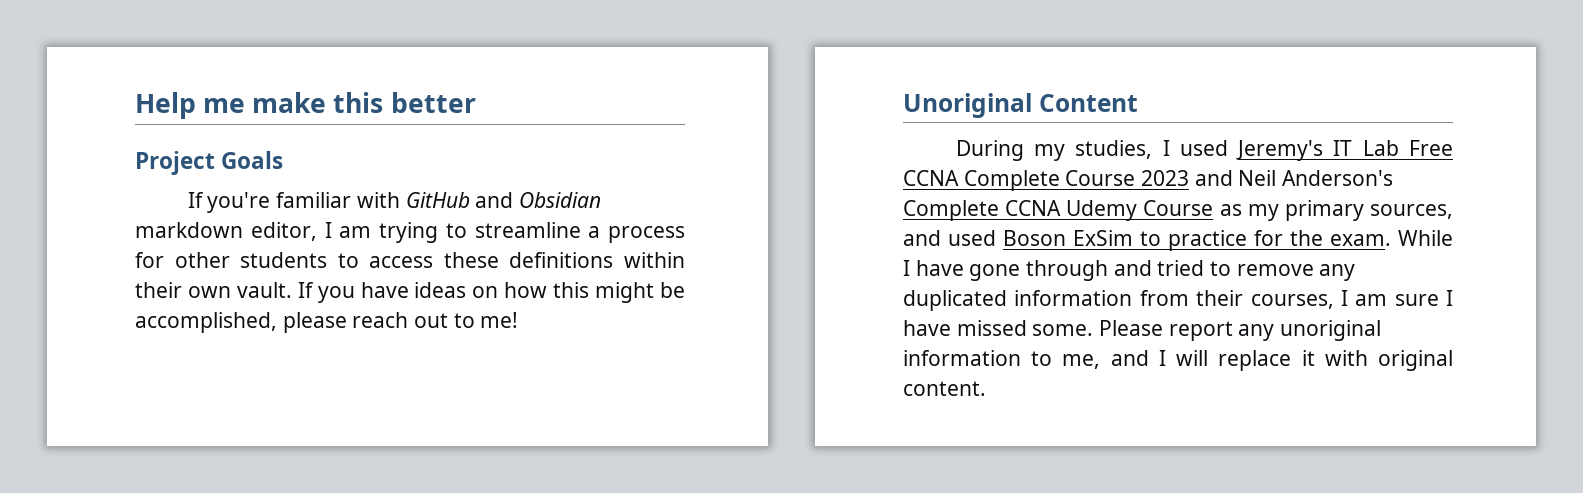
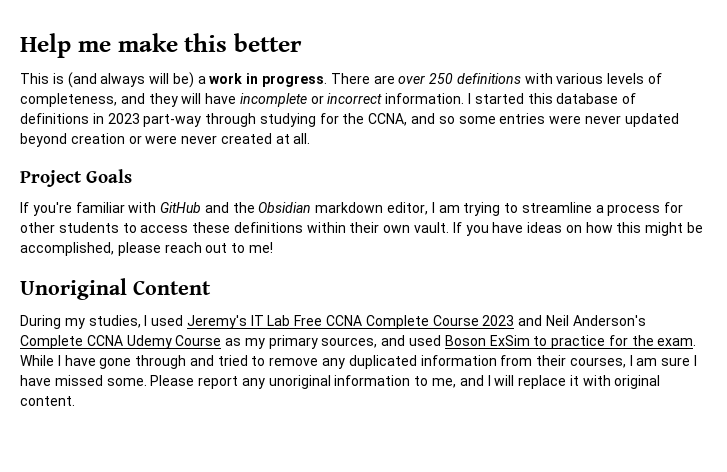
(476, 102) none -> [20,72,663,88] [20,93,637,107] [20,113,679,127] [20,133,311,147] // This is (and always will be) a work in progress. There are over 250 definitions with various levels of completeness, and they will have incomplete or incorrect information. I started this database of definitions in 2023 part-way through studying for the CCNA, and so some entries were never updated beyond creation or were never created at all.
(514, 200) none -> [232,202,255,213] the

